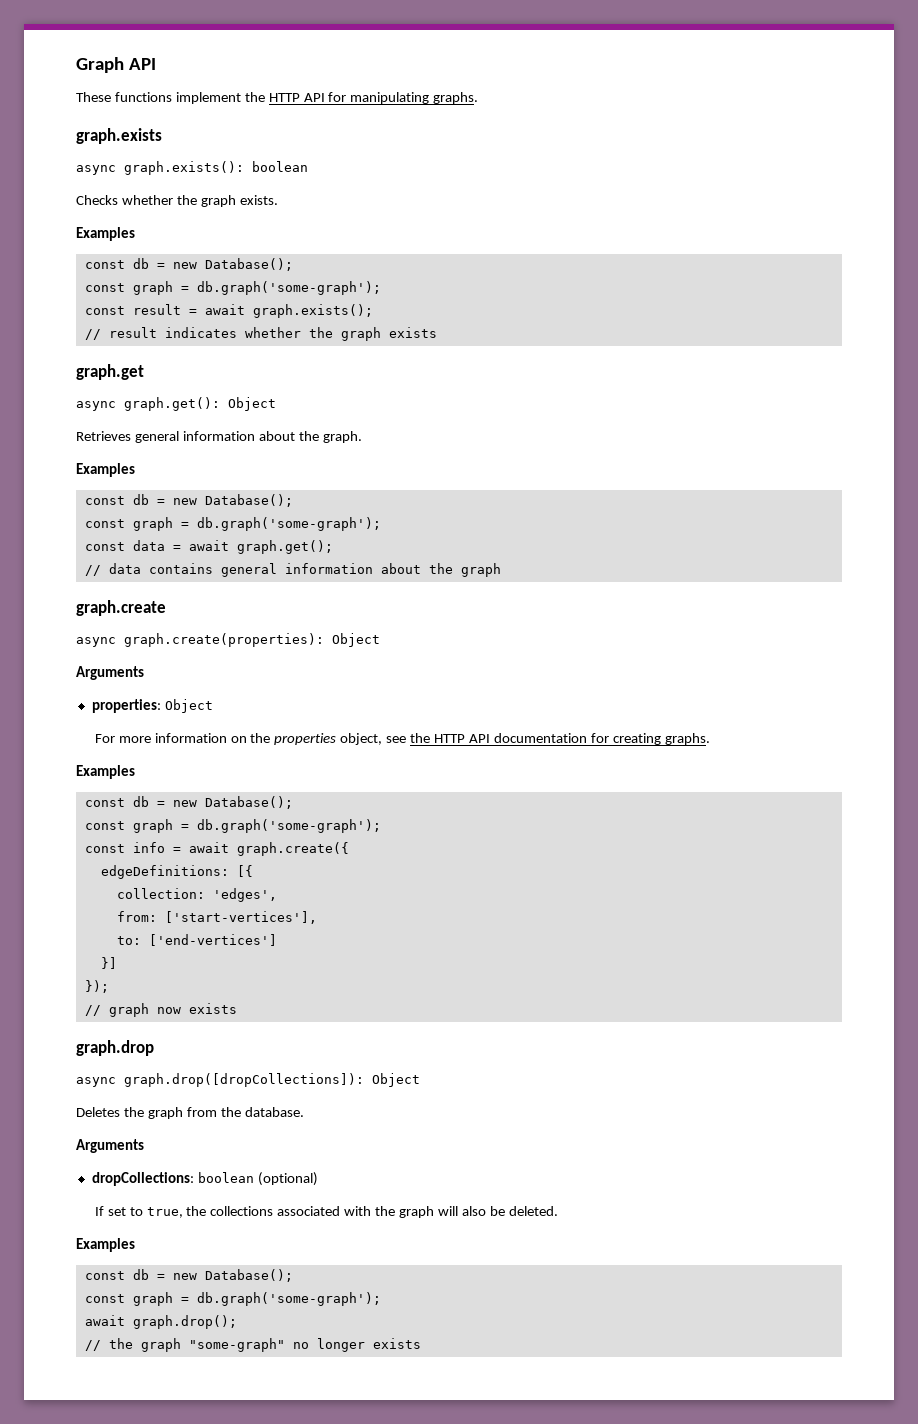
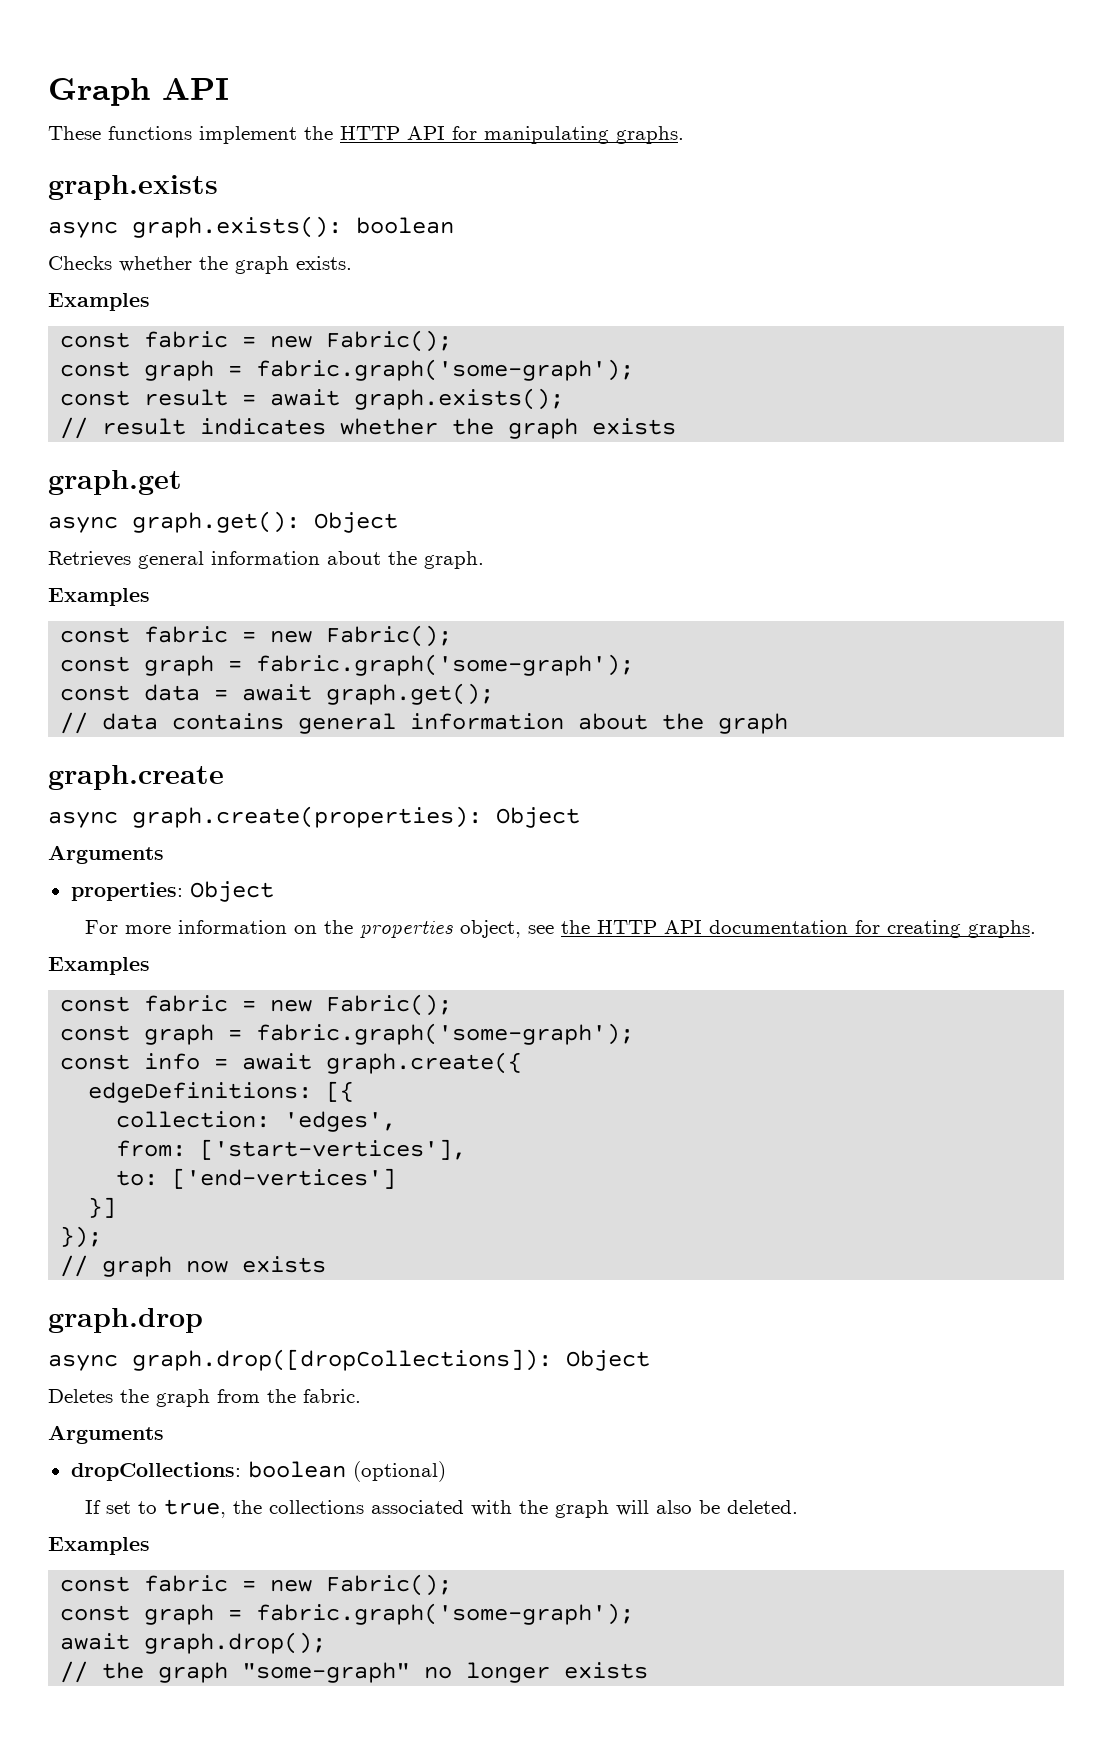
[132,258,293,271] [84,281,381,295] db = new Database(); // const graph = db.graph('some-graph'); -> [144,330,453,352] [60,359,635,381] fabric = new Fabric(); // const graph = fabric.graph('some-graph');
[132,494,293,507] [84,517,381,531] db = new Database(); // const graph = db.graph('some-graph'); -> [144,625,453,647] [60,654,635,676] fabric = new Fabric(); // const graph = fabric.graph('some-graph');
[132,796,293,809] [84,819,381,833] db = new Database(); // const graph = db.graph('some-graph'); -> [144,994,453,1016] [60,1023,635,1045] fabric = new Fabric(); // const graph = fabric.graph('some-graph');
[244,1107,304,1117] database. -> [303,1389,361,1403] fabric.
[132,1269,293,1282] [84,1292,381,1306] db = new Database(); // const graph = db.graph('some-graph'); -> [144,1574,453,1596] [60,1603,635,1625] fabric = new Fabric(); // const graph = fabric.graph('some-graph');

